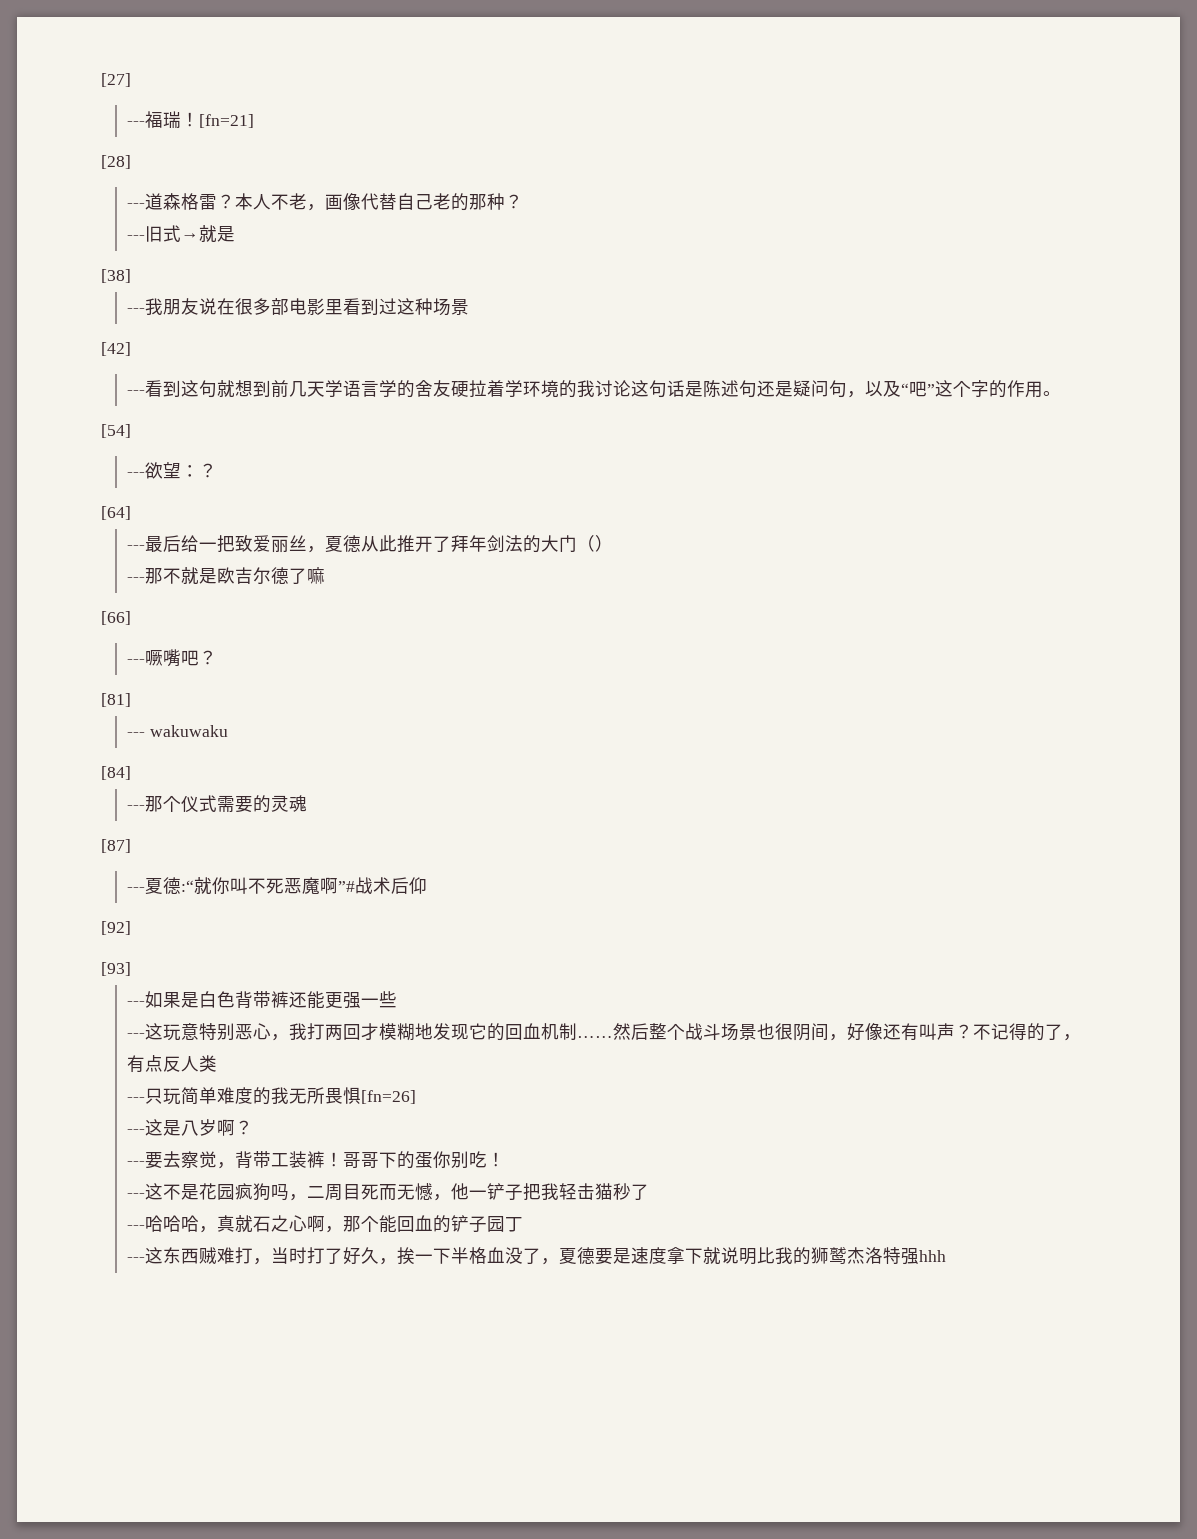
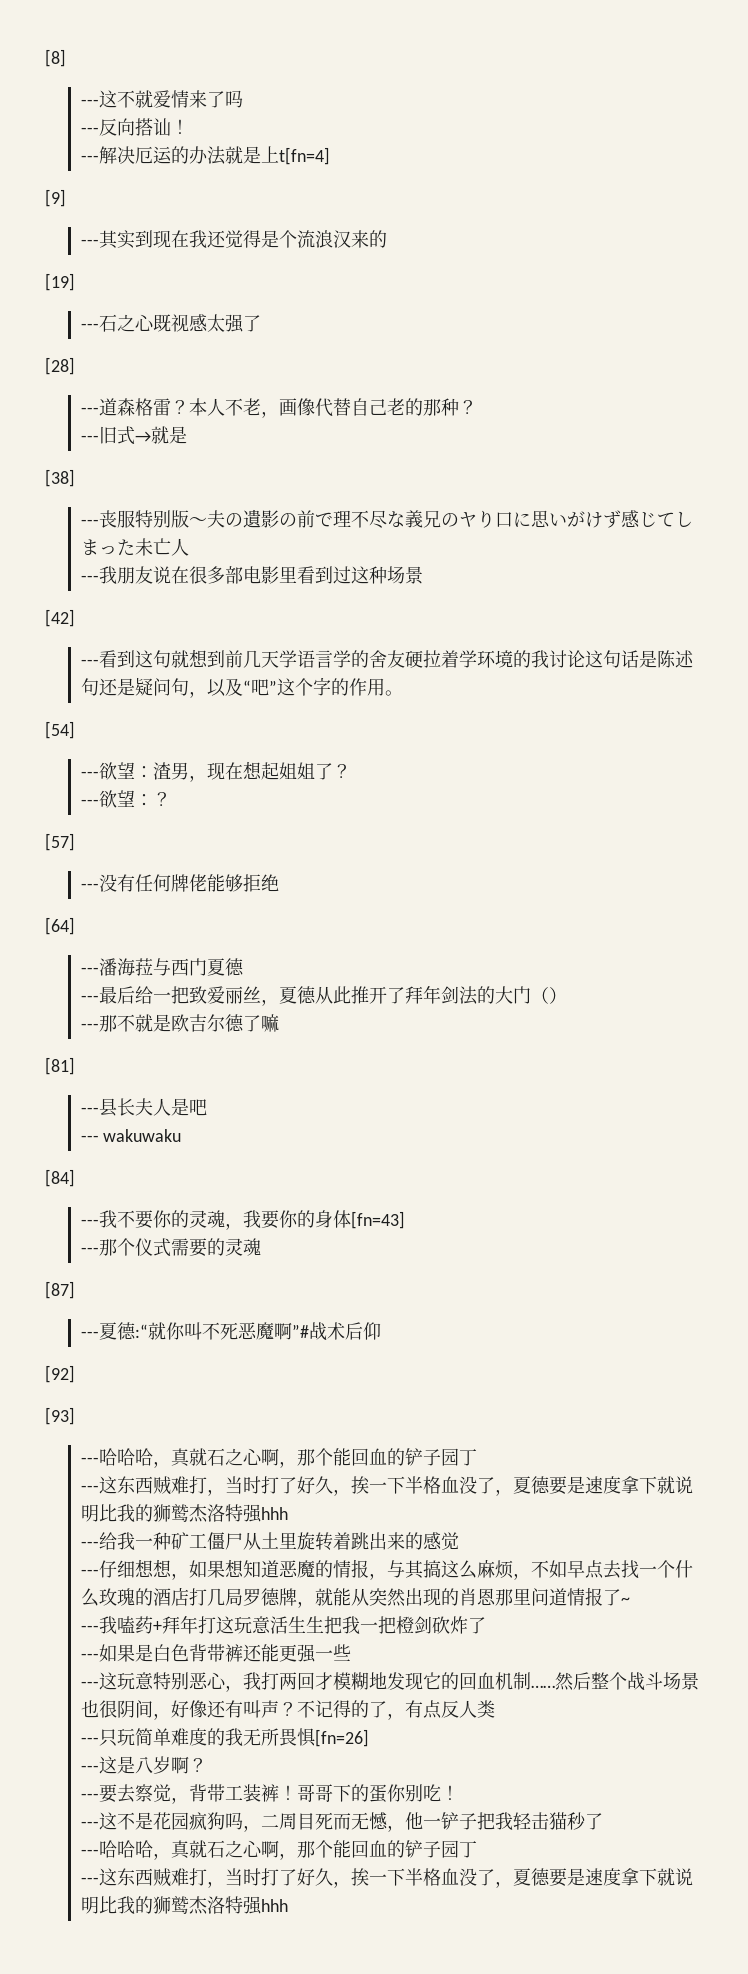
[101,73,131,87] [126,111,254,128] [27] // ---福瑞！[fn=21] -> [45,49,66,67] [80,90,243,108] [80,118,189,136] [80,146,330,165] [45,189,66,207] [80,230,387,249] [45,273,75,291] [80,314,261,333] [8] // ---这不就爱情来了吗 // ---反向搭讪！ // ---解决厄运的办法就是上t[fn=4] // [9] // ---其实到现在我还觉得是个流浪汉来的 // [19] // ---石之心既视感太强了
(131, 276) none -> [80,509,693,529] [80,538,189,556] // ---丧服特别版～夫の遺影の前で理不尽な義兄のヤり口に思いがけず感じてしまった未亡人
[198,463,217,478] [101,506,131,520] ？ // [64] -> [152,761,351,782] [80,790,171,808] [45,833,75,851] [80,874,279,892] [45,917,75,935] [80,958,244,976] 渣男，现在想起姐姐了？ // ---欲望：？ // [57] // ---没有任何牌佬能够拒绝 // [64] // ---潘海菈与西门夏德
[101,611,131,625] [126,649,217,667] [101,693,131,707] [66] // ---噘嘴吧？ // [81] -> [45,1057,75,1075] [80,1098,207,1117] [81] // ---县长夫人是吧
(131, 773) none -> [80,1210,405,1230] // ---我不要你的灵魂，我要你的身体[fn=43]
(131, 969) none -> [80,1448,477,1468] [80,1476,693,1496] [80,1504,288,1523] [80,1532,459,1551] [80,1559,693,1580] [80,1587,630,1608] [80,1615,486,1634] // ---哈哈哈，真就石之心啊，那个能回血的铲子园丁 // ---这东西贼难打，当时打了好久，挨一下半格血没了，夏德要是速度拿下就说明比我的狮鹫杰洛特强hhh // ---给我一种矿工僵尸从土里旋转着跳出来的感觉 // ---仔细想想，如果想知道恶魔的情报，与其搞这么麻烦，不如早点去找一个什么玫瑰的酒店打几局罗德牌，就能从突然出现的肖恩那里问道情报了~ // ---我嗑药+拜年打这玩意活生生把我一把橙剑砍炸了

